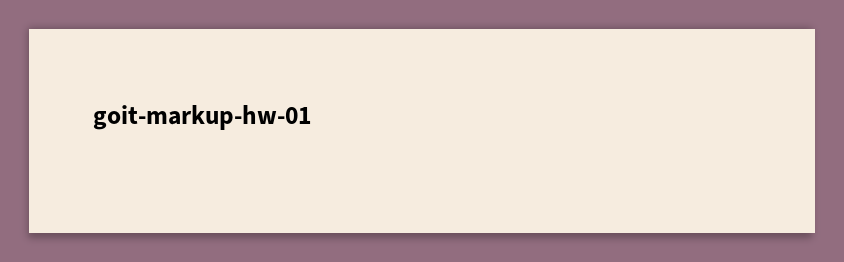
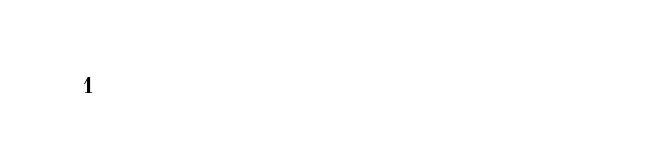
[93,105,311,130] goit-markup-hw-01 -> [82,77,94,93] 1

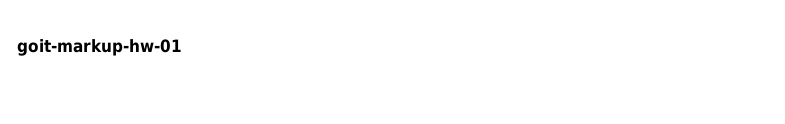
[82,77,94,93] 1 -> [17,39,182,56] goit-markup-hw-01

